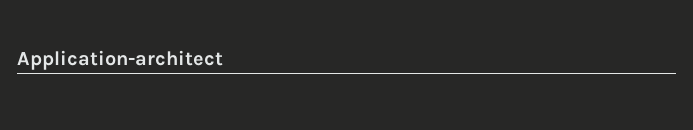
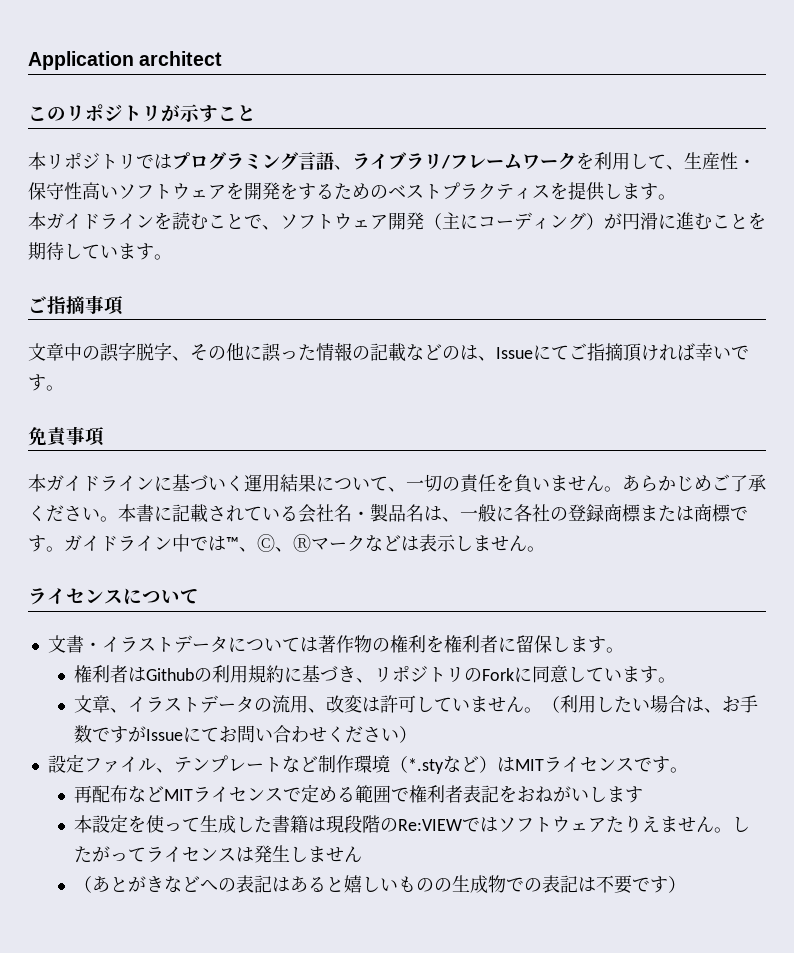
[17,50,223,70] Application-architect -> [28,51,223,70] [28,104,256,122] [28,152,756,170] [28,182,676,201] [28,212,766,230] [28,242,172,260] [28,295,123,315] [28,342,749,362] [28,374,64,391] [28,426,104,447] [28,474,766,493] [28,503,748,523] [28,534,545,552] [28,588,199,605] [47,635,624,653] [74,665,677,683] [74,695,759,713] [74,725,418,743] [47,754,688,774] [74,784,644,803] [74,814,751,833] [74,845,363,863] [74,875,687,894] Application architect // このリポジトリが示すこと // 本リポジトリではプログラミング言語、ライブラリ/フレームワークを利用して、生産性・保守性高いソフトウェアを開発をするためのベストプラクティスを提供します。 // 本ガイドラインを読むことで、ソフトウェア開発（主にコーディング）が円滑に進むことを期待しています。 // ご指摘事項 // 文章中の誤字脱字、その他に誤った情報の記載などのは、Issueにてご指摘頂ければ幸いです。 // 免責事項 // 本ガイドラインに基づいく運用結果について、一切の責任を負いません。あらかじめご了承ください。本書に記載されている会社名・製品名は、一般に各社の登録商標または商標です。ガイドライン中では™、Ⓒ、Ⓡマークなどは表示しません。 // ライセンスについて // 文書・イラストデータについては著作物の権利を権利者に留保します。 // 権利者はGithubの利用規約に基づき、リポジトリのForkに同意しています。 // 文章、イラストデータの流用、改変は許可していません。（利用したい場合は、お手数ですがIssueにてお問い合わせください） // 設定ファイル、テンプレートなど制作環境（*.styなど）はMITライセンスです。 // 再配布などMITライセンスで定める範囲で権利者表記をおねがいします // 本設定を使って生成した書籍は現段階のRe:VIEWではソフトウェアたりえません。したがってライセンスは発生しません // （あとがきなどへの表記はあると嬉しいものの生成物での表記は不要です）

